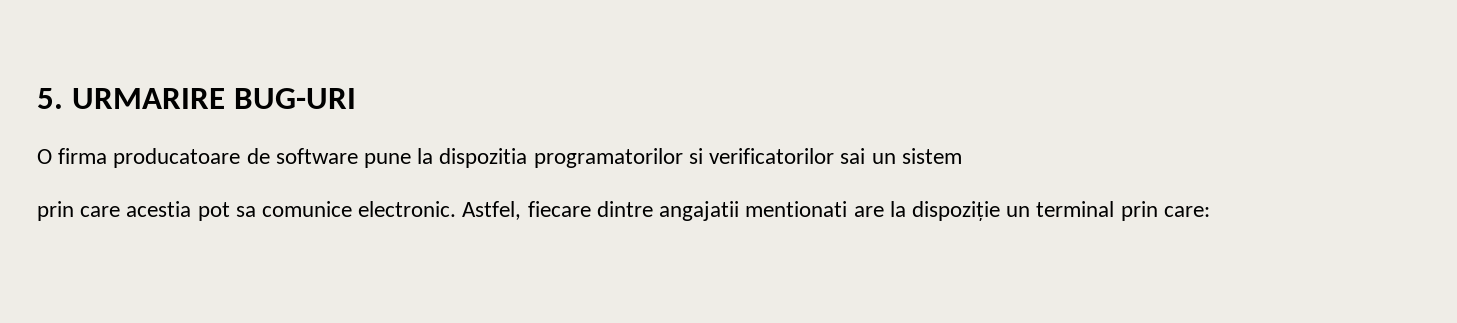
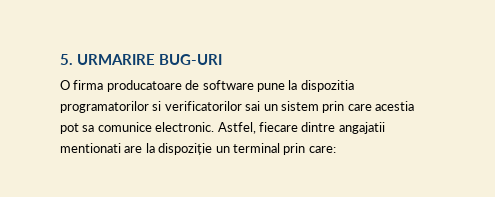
(962, 156) // -> (319, 106) none

